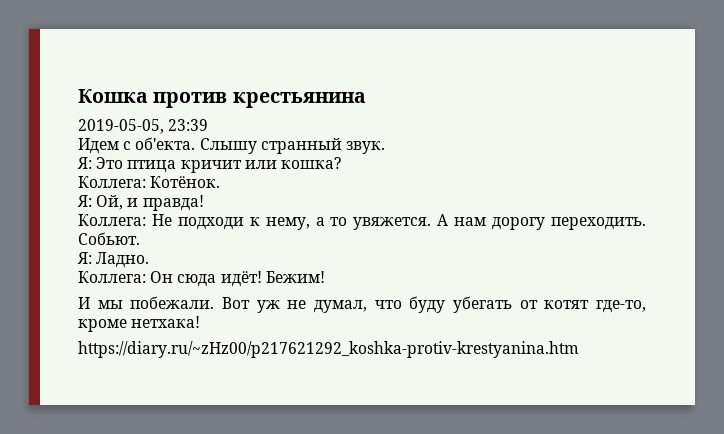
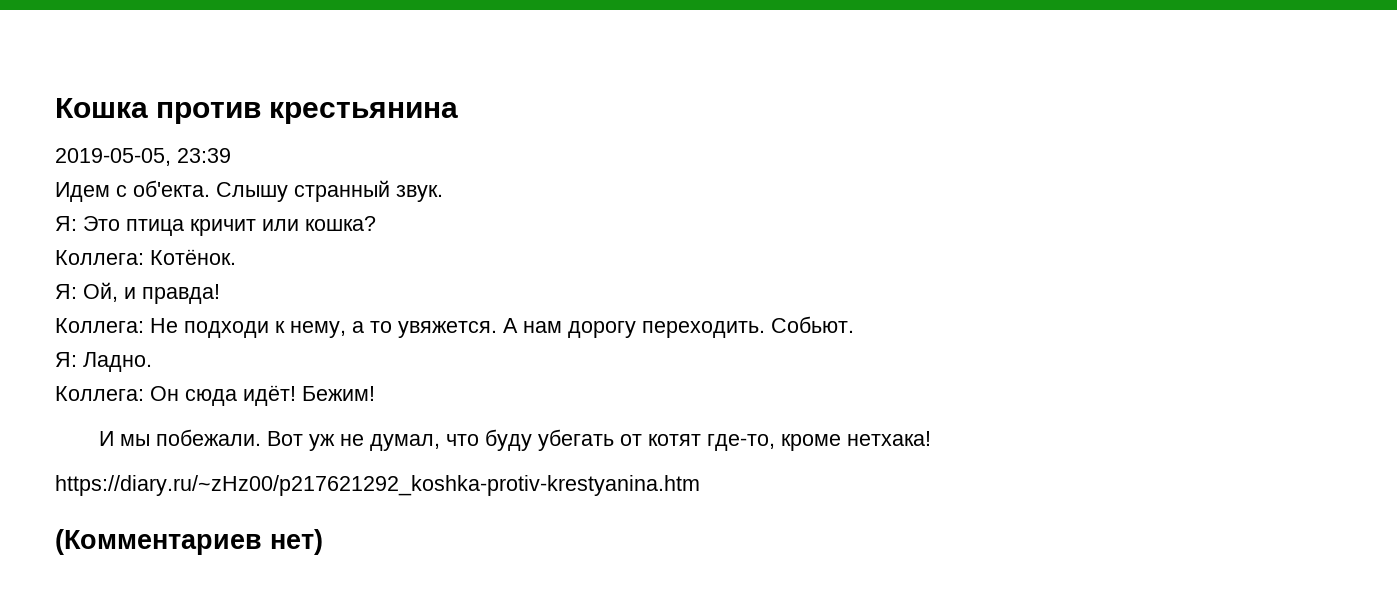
(579, 349) none -> [55,529,323,555] // (Комментариев нет)

